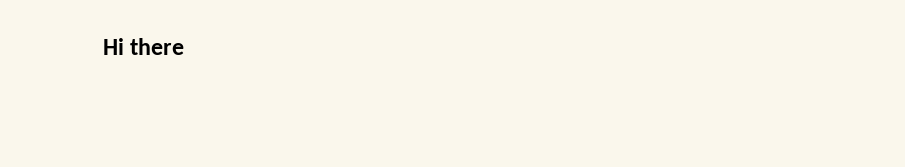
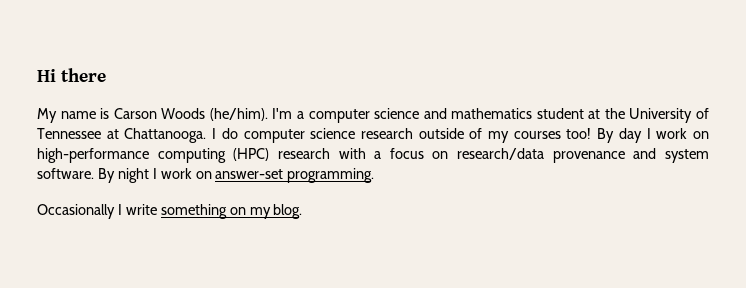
(185, 46) none -> [37,108,709,123] [37,128,710,143] [37,148,709,163] [37,168,375,183] [37,204,303,219] // My name is Carson Woods (he/him). I'm a computer science and mathematics student at the University of Tennessee at Chattanooga. I do computer science research outside of my courses too! By day I work on high-performance computing (HPC) research with a focus on research/data provenance and system software. By night I work on answer-set programming. // Occasionally I write something on my blog.

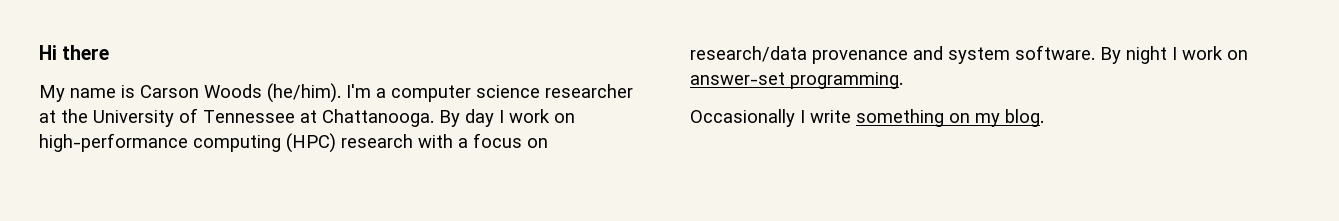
[423,108,584,119] and mathematics student -> [545,84,633,98] researcher
[212,128,592,143] I do computer science research outside of my courses too! -> (434, 118) none

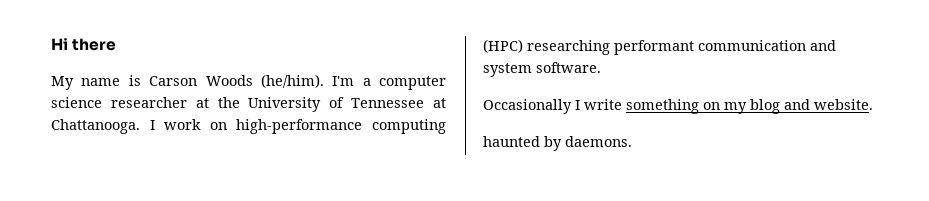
[439,109,494,127] By day -> (140, 126) none
[341,133,548,148] [690,45,1248,64] [690,72,903,89] research with a focus on research/data provenance and system software. By night I work on answer-set programming. -> [527,40,836,55] [483,62,601,77] researching performant communication and system software.
[1005,109,1044,127] blog. -> [750,99,873,114] [483,136,632,151] blog and website. // haunted by daemons.

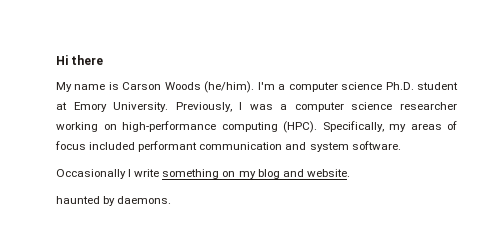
[110,97,446,112] [51,119,446,134] [483,39,610,55] researcher at the University of Tennessee at Chattanooga. I work on high-performance computing (HPC) researching -> [385,82,458,90] [56,102,457,112] [56,121,457,133] [55,141,136,150] Ph.D. student at Emory University. Previously, I was a computer science researcher working on high-performance computing (HPC). Specifically, my areas of focus included

